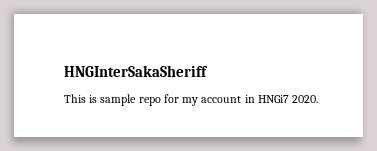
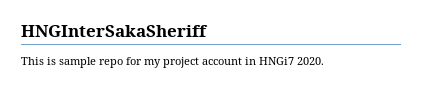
(199, 101) none -> [163,57,199,68] project

